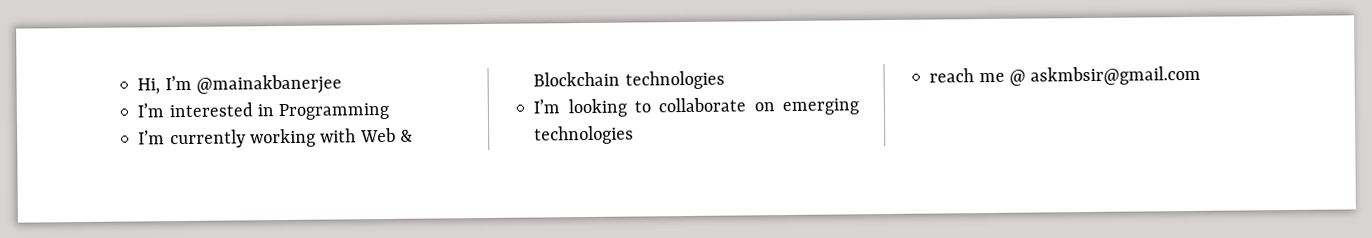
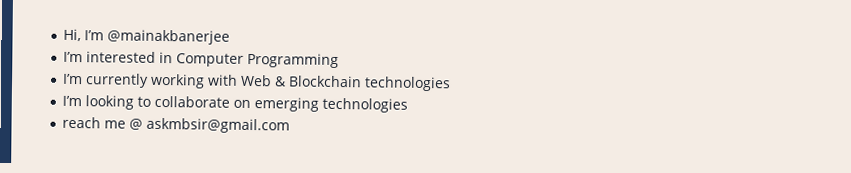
(274, 110) none -> [176,53,245,67] Computer

